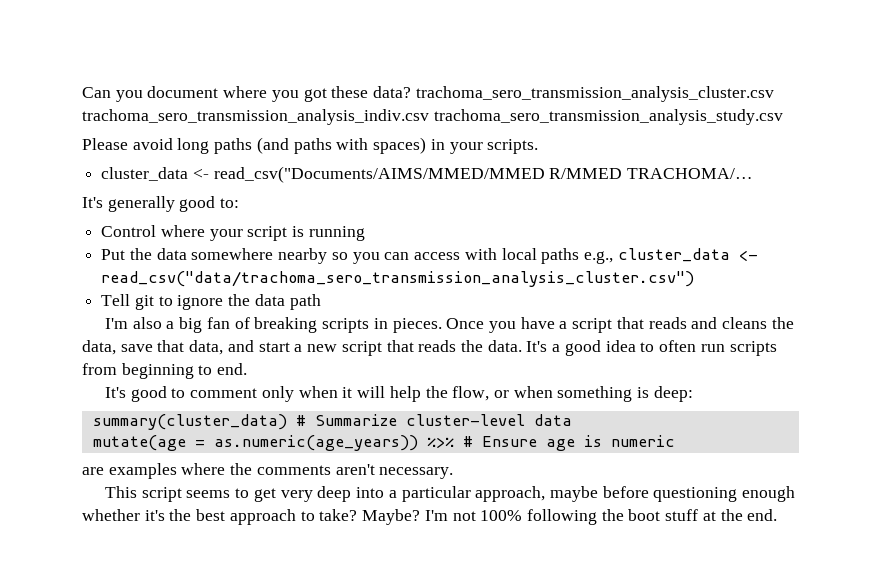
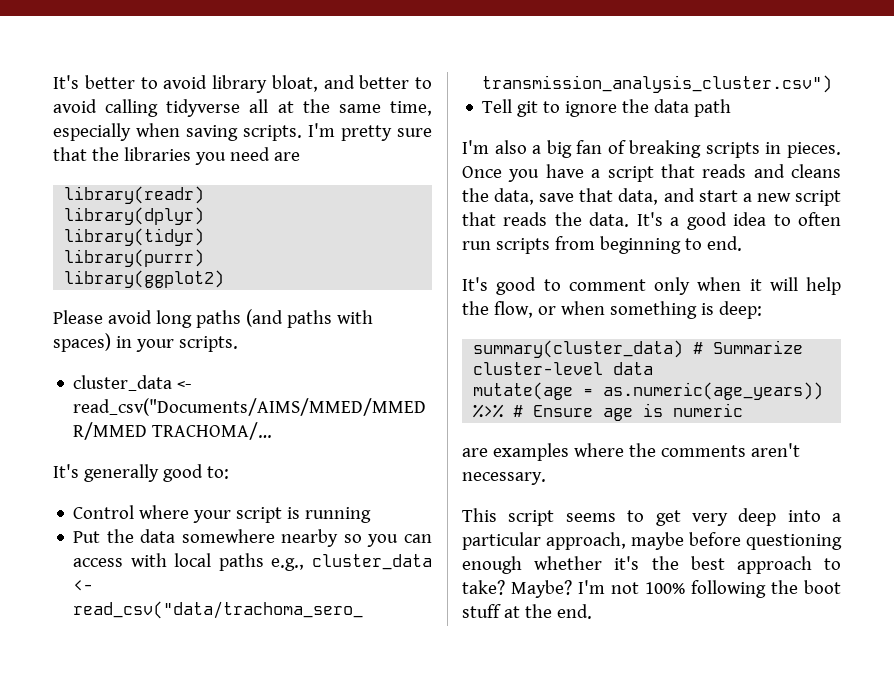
[82,86,774,102] [82,109,783,125] Can you document where you got these data? trachoma_sero_transmission_analysis_cluster.csv trachoma_sero_transmission_analysis_indiv.csv trachoma_sero_transmission_analysis_study.csv -> [53,75,432,93] [53,99,432,117] [53,123,432,141] [53,147,300,165] [64,186,205,204] [64,207,205,225] [64,228,205,246] [64,249,205,267] [64,270,225,288] It's better to avoid library bloat, and better to avoid calling tidyverse all at the same time, especially when saving scripts. I'm pretty sure that the libraries you need are // library(readr) // library(dplyr) // library(tidyr) // library(purrr) // library(ggplot2)

